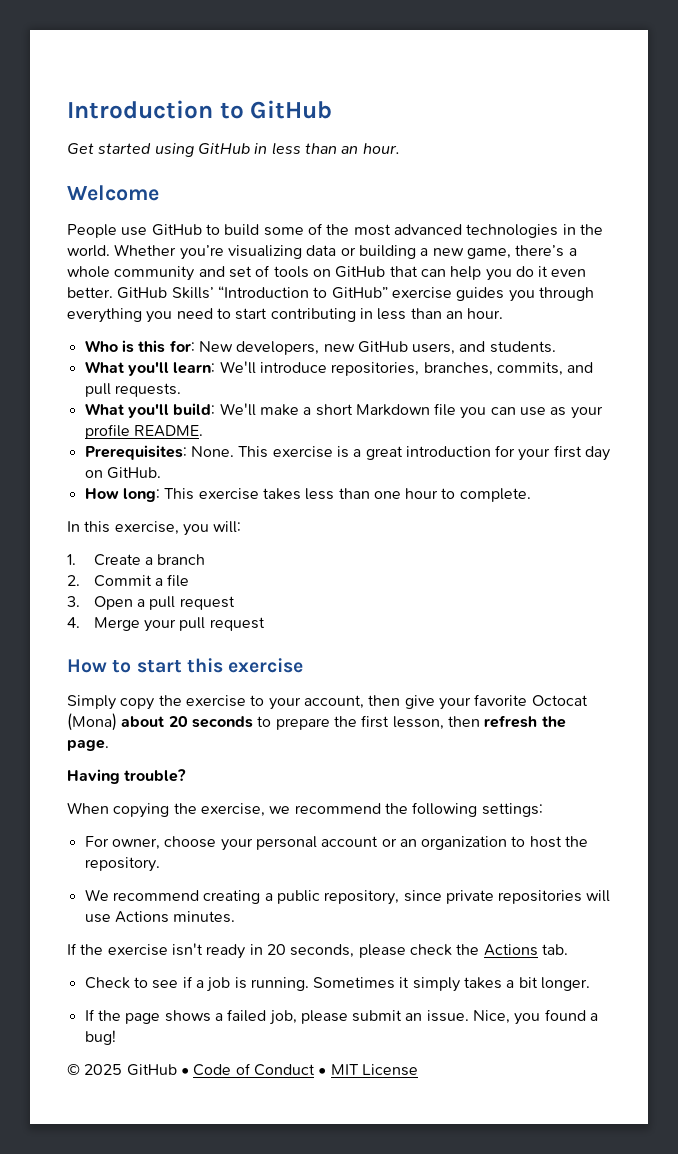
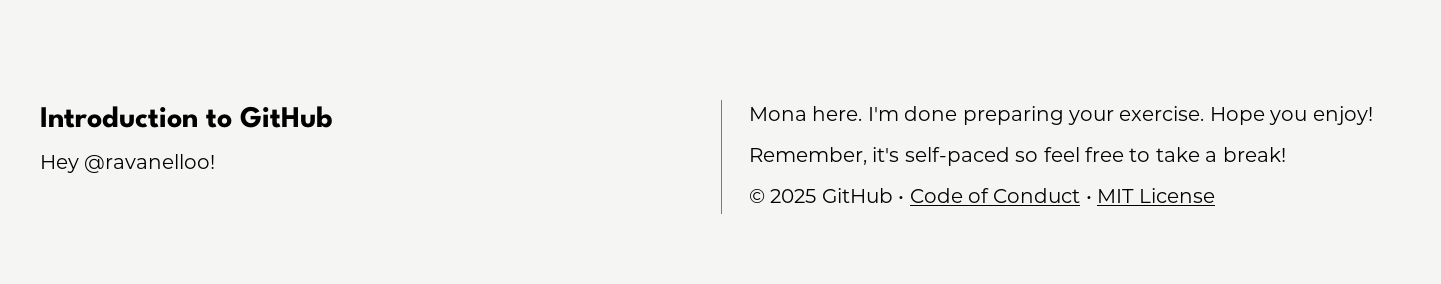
[67,142,400,157] [67,185,159,201] [67,223,603,238] [67,244,577,260] [67,265,587,281] [67,286,594,302] [67,308,504,323] [84,340,556,355] [84,361,594,376] [84,383,181,397] [84,403,603,419] [84,424,203,439] [84,445,611,461] [84,467,161,479] [84,488,531,502] [67,521,242,536] [67,554,206,566] [67,574,190,587] [67,596,235,610] [67,617,265,632] [67,658,304,673] [67,694,588,710] [67,713,566,731] [67,739,109,751] [67,769,187,784] [67,802,543,818] [84,836,589,851] [84,857,160,872] [84,889,611,905] [84,911,236,923] [67,943,568,959] [84,976,591,992] [84,1009,599,1025] [84,1030,116,1045] Get started using GitHub in less than an hour. // Welcome // People use GitHub to build some of the most advanced technologies in the world. Whether you’re visualizing data or building a new game, there’s a whole community and set of tools on GitHub that can help you do it even better. GitHub Skills’ “Introduction to GitHub” exercise guides you through everything you need to start contributing in less than an hour. // Who is this for: New developers, new GitHub users, and students. // What you'll learn: We'll introduce repositories, branches, commits, and pull requests. // What you'll build: We'll make a short Markdown file you can use as your profile README. // Prerequisites: None. This exercise is a great introduction for your first day on GitHub. // How long: This exercise takes less than one hour to complete. // In this exercise, you will: // 1. Create a branch // 2. Commit a file // 3. Open a pull request // 4. Merge your pull request // How to start this exercise // Simply copy the exercise to your account, then give your favorite Octocat (Mona) about 20 seconds to prepare the first lesson, then refresh the page. // Having trouble? // When copying the exercise, we recommend the following settings: // For owner, choose your personal account or an organization to host the repository. // We recommend creating a public repository, since private repositories will use Actions minutes. // If the exercise isn't ready in 20 seconds, please check the Actions tab. // Check to see if a job is running. Sometimes it simply takes a bit longer. // If the page shows a failed job, please submit an issue. Nice, you found a bug! -> [40,154,216,173] [749,106,1373,125] [749,147,1286,166] Hey @ravanelloo! // Mona here. I'm done preparing your exercise. Hope you enjoy! // Remember, it's self-paced so feel free to take a break!

